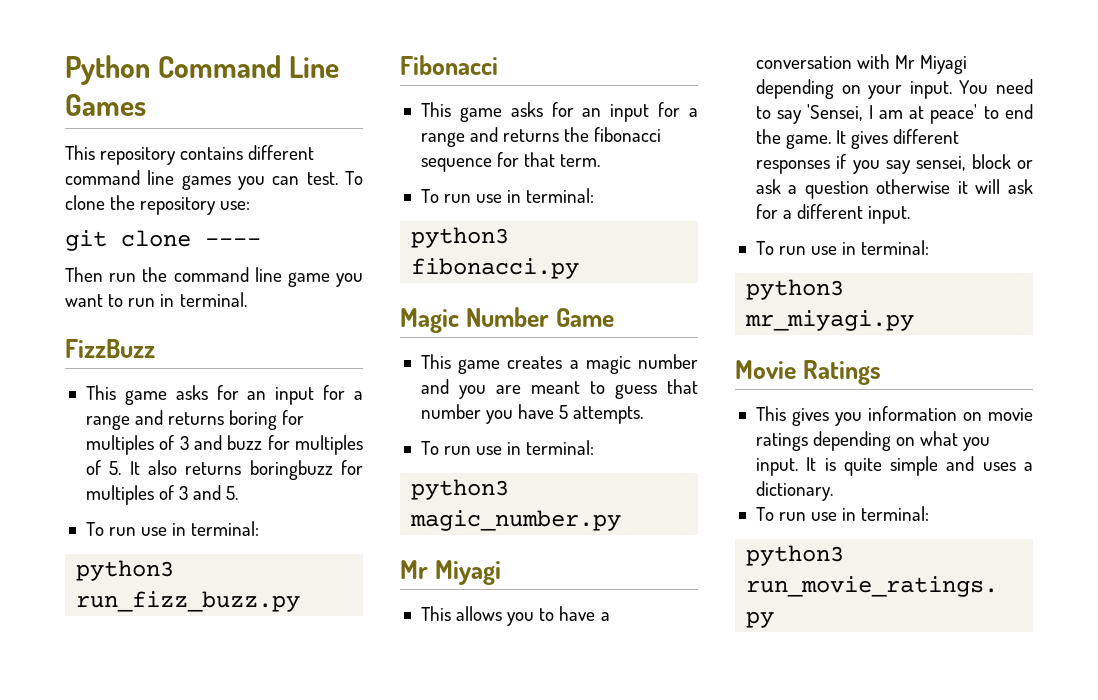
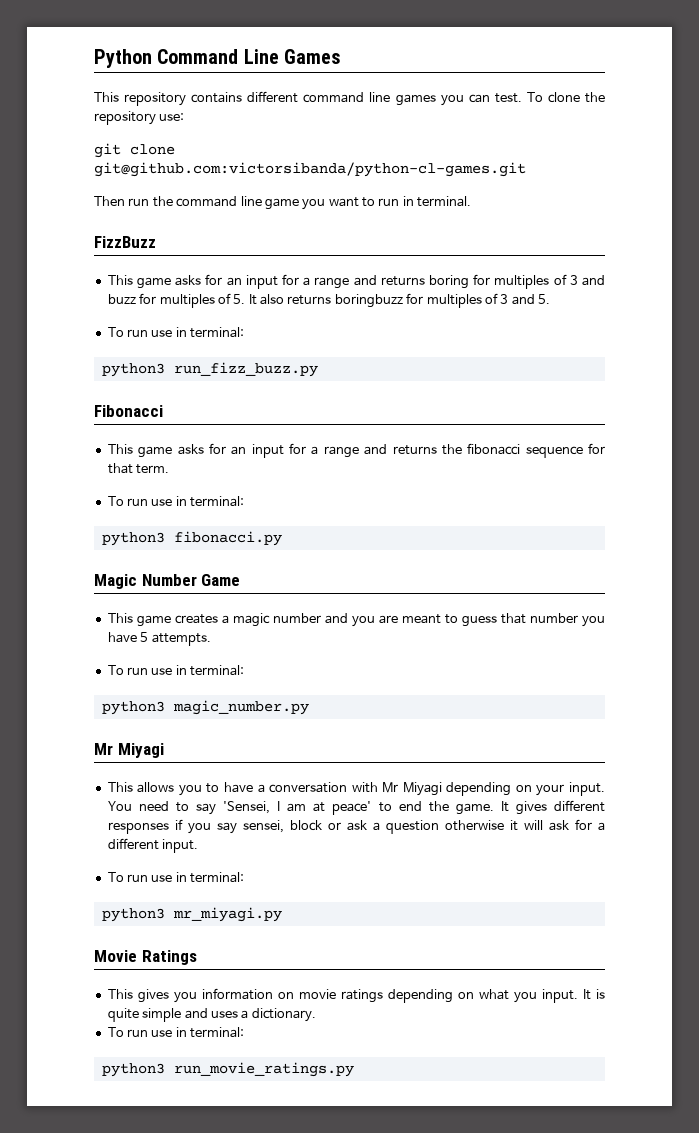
[205,238,261,246] ---- -> [94,162,526,177] git@github.com:victorsibanda/python-cl-games.git

